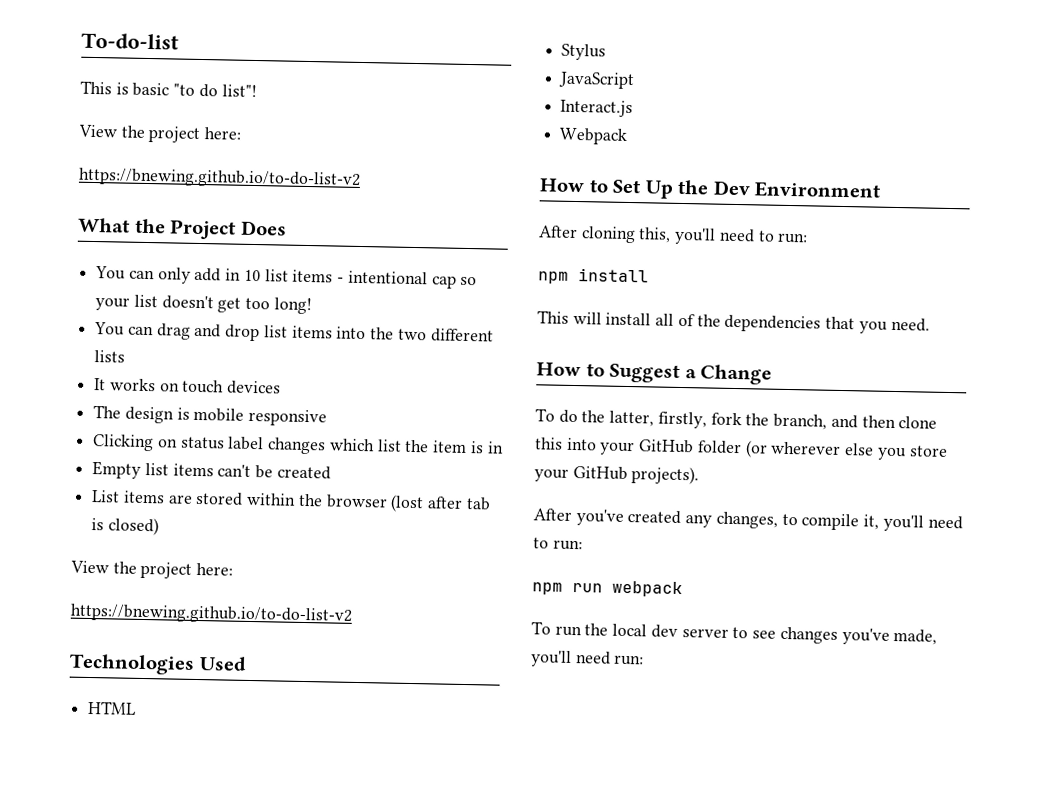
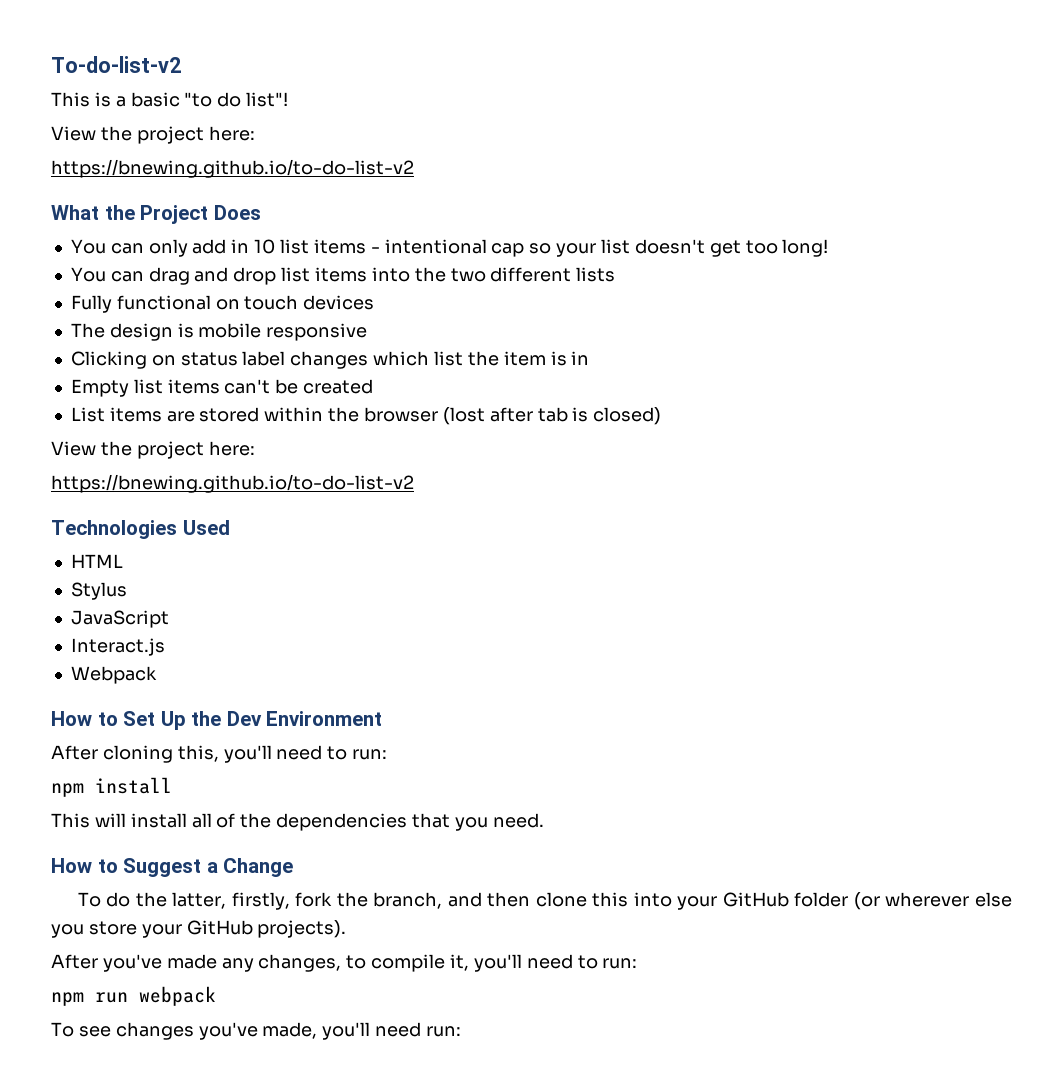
[81,32,179,50] To-do-list -> [51,56,181,73] To-do-list-v2
(129, 88) none -> [115,96,126,107] a
[94,378,156,392] It works -> [70,295,211,313] Fully functional
[627,510,682,525] created -> [166,954,217,969] made
[554,623,749,639] run the local dev server to -> (74, 1029) none

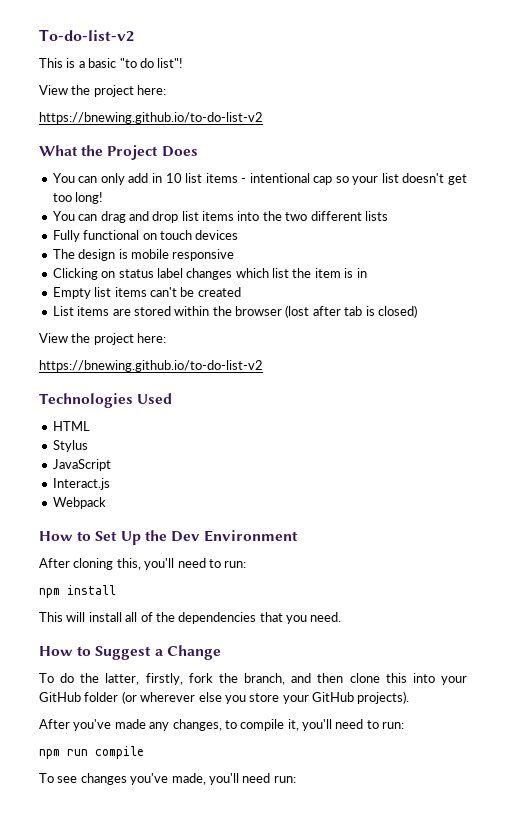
[139,986,216,1006] webpack -> [95,746,144,759] compile

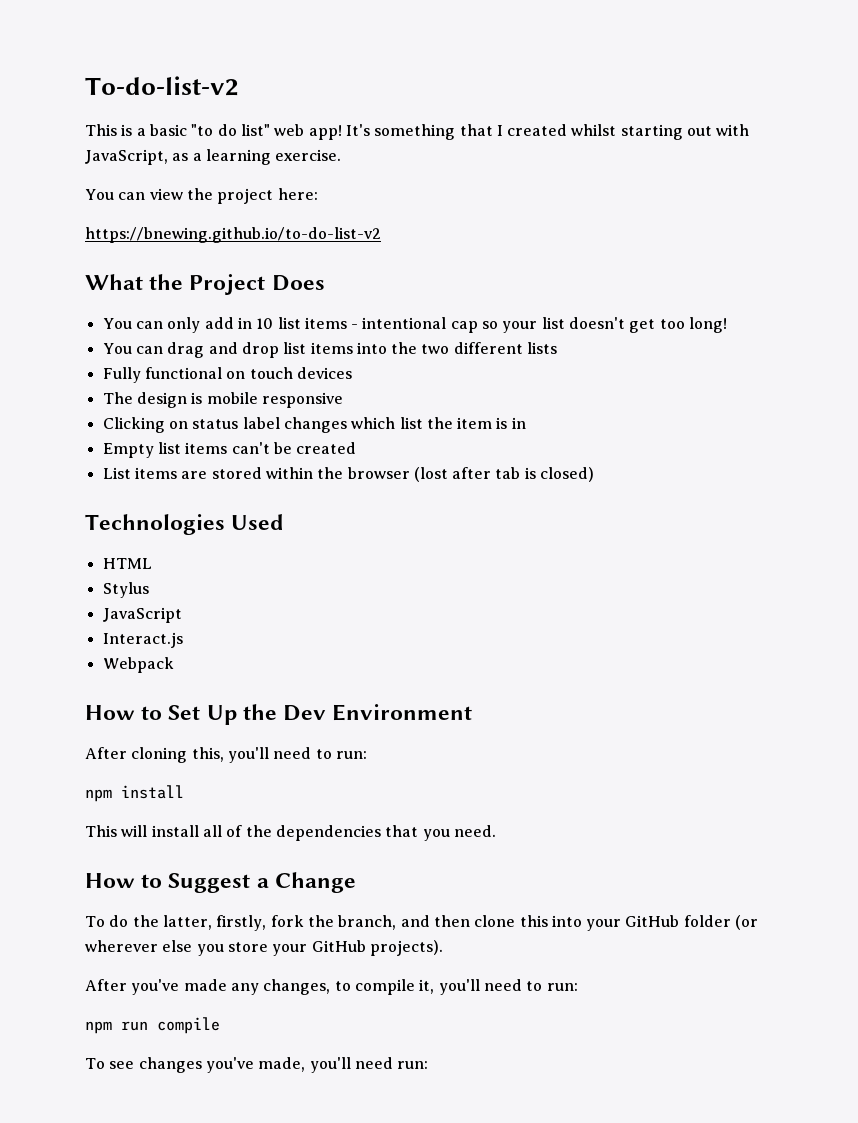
[157,58,184,68] [39,85,68,95] list"! // View -> [240,124,750,140] [85,149,342,165] [85,188,183,200] list" web app! It's something that I created whilst starting out with JavaScript, as a learning exercise. // You can view
[39,333,167,345] [39,360,263,372] // View the project here: // https://bnewing.github.io/to-do-list-v2 -> (595, 474) none

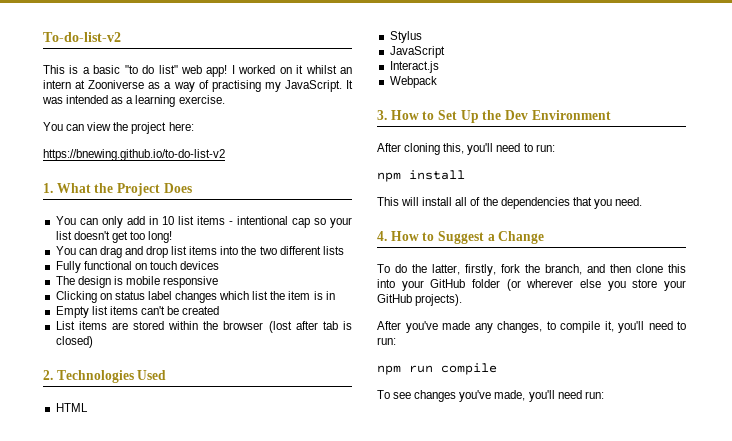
[345,124,750,140] [85,149,168,165] It's something that I created whilst starting out with JavaScript, -> [231,65,352,74] [43,80,353,92] [42,95,109,104] I worked on it whilst an intern at Zooniverse as a way of practising my JavaScript. It was intended
(381, 235) none -> [43,183,53,193] 1.
(595, 474) none -> [43,370,53,380] 2.
(174, 665) none -> [377,110,387,120] 3.
(496, 831) none -> [377,231,387,241] 4.

